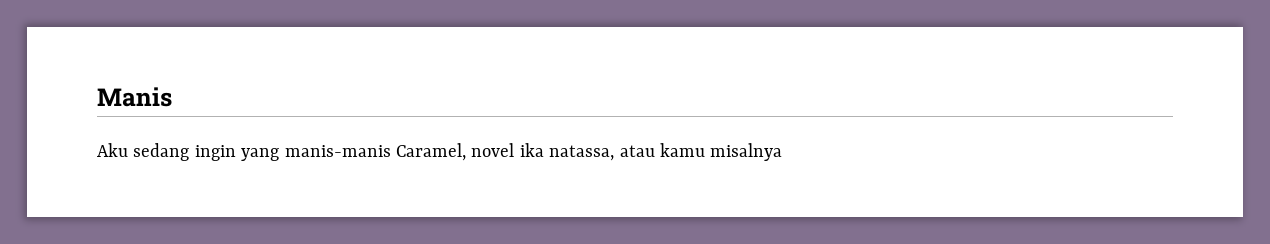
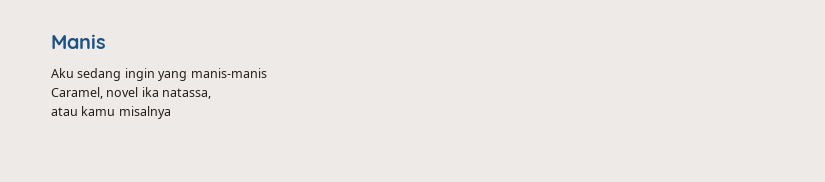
(391, 151) none -> (267, 73) //
(615, 153) none -> (212, 93) //

